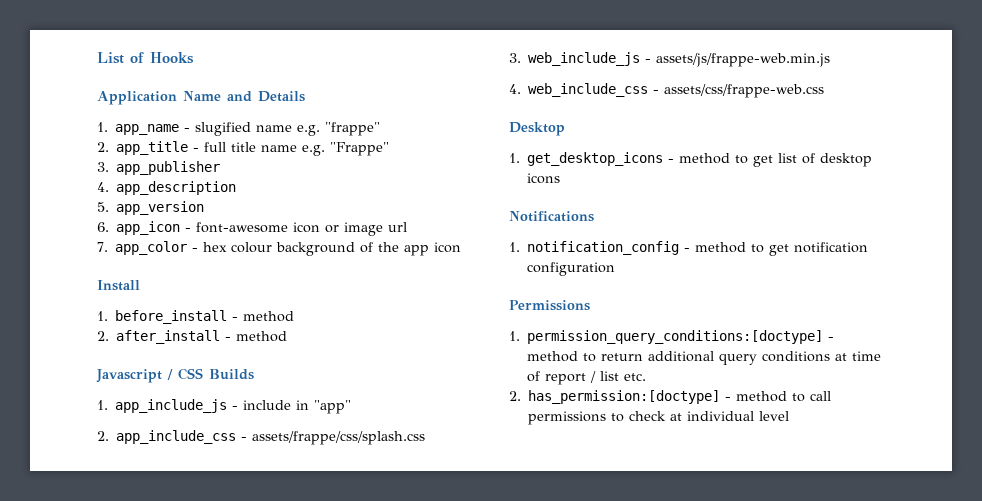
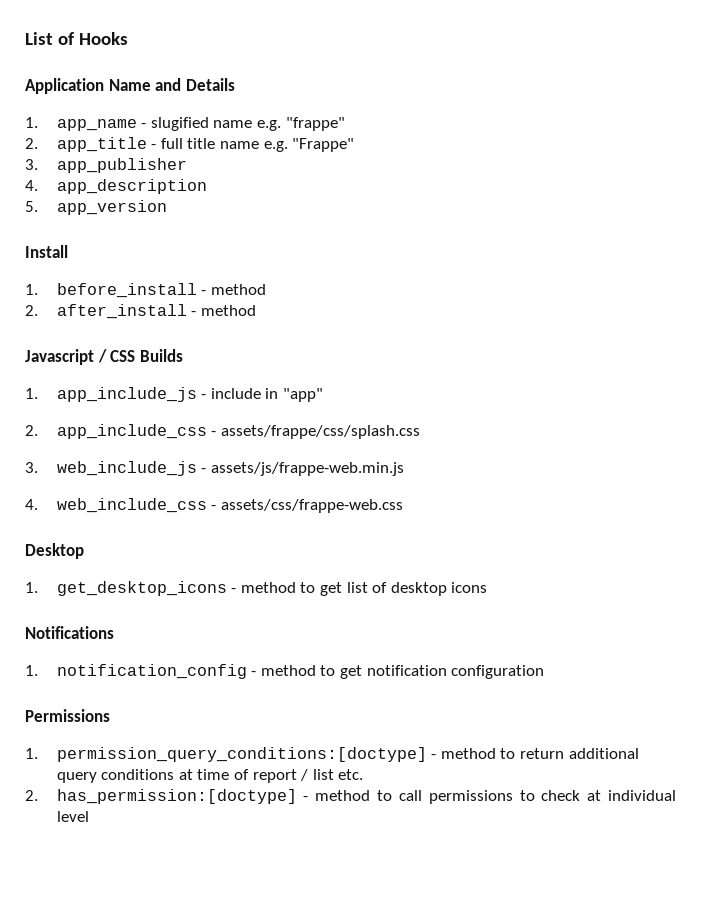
[97,221,408,236] [97,241,462,256] // 6. app_icon - font-awesome icon or image url // 7. app_color - hex colour background of the app icon -> (167, 207) none

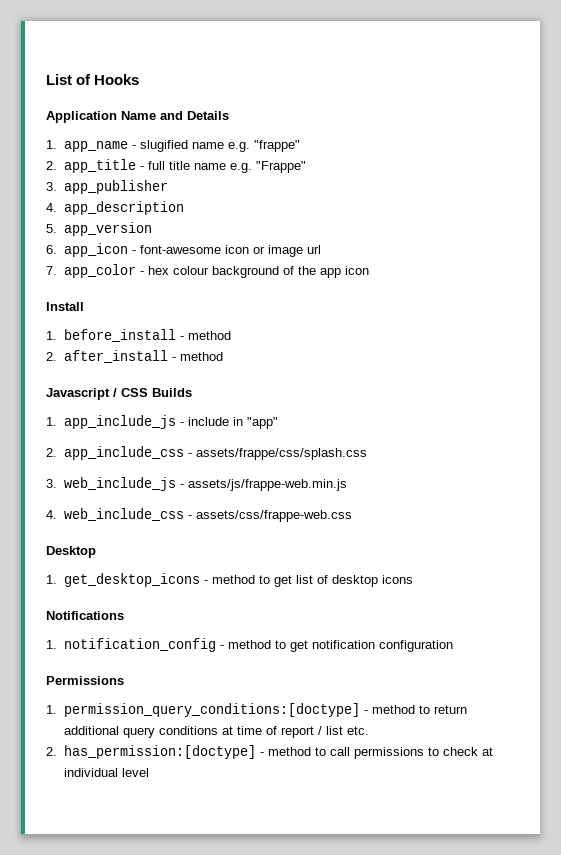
(167, 207) none -> [46,243,321,257] [46,264,369,278] // 6. app_icon - font-awesome icon or image url // 7. app_color - hex colour background of the app icon

